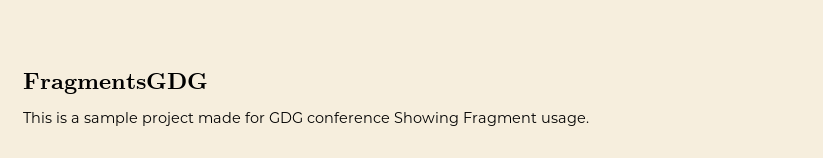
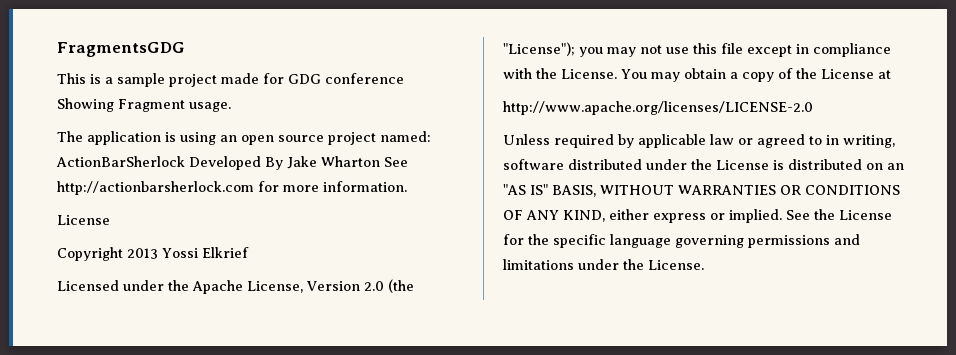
(589, 120) none -> [57,131,431,145] [56,156,408,170] [57,181,407,195] [57,215,110,225] [57,247,249,261] [57,279,414,294] [503,42,891,57] [503,68,891,82] [503,101,813,115] [503,134,895,148] [503,159,904,170] [503,184,900,197] [503,209,892,223] [503,234,860,248] [503,259,704,270] // The application is using an open source project named: ActionBarSherlock Developed By Jake Wharton See http://actionbarsherlock.com for more information. // License // Copyright 2013 Yossi Elkrief // Licensed under the Apache License, Version 2.0 (the "License"); you may not use this file except in compliance with the License. You may obtain a copy of the License at // http://www.apache.org/licenses/LICENSE-2.0 // Unless required by applicable law or agreed to in writing, software distributed under the License is distributed on an "AS IS" BASIS, WITHOUT WARRANTIES OR CONDITIONS OF ANY KIND, either express or implied. See the License for the specific language governing permissions and limitations under the License.

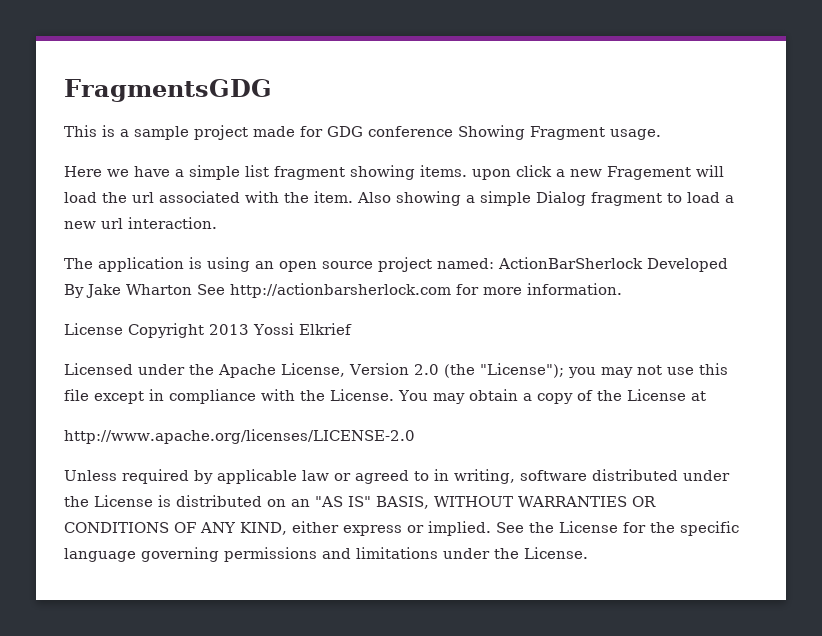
(231, 107) none -> [64,165,724,180] [64,191,734,206] [64,217,217,229] // Here we have a simple list fragment showing items. upon click a new Fragement will load the url associated with the item. Also showing a simple Dialog fragment to load a new url interaction.
(110, 220) // -> (123, 329) none

